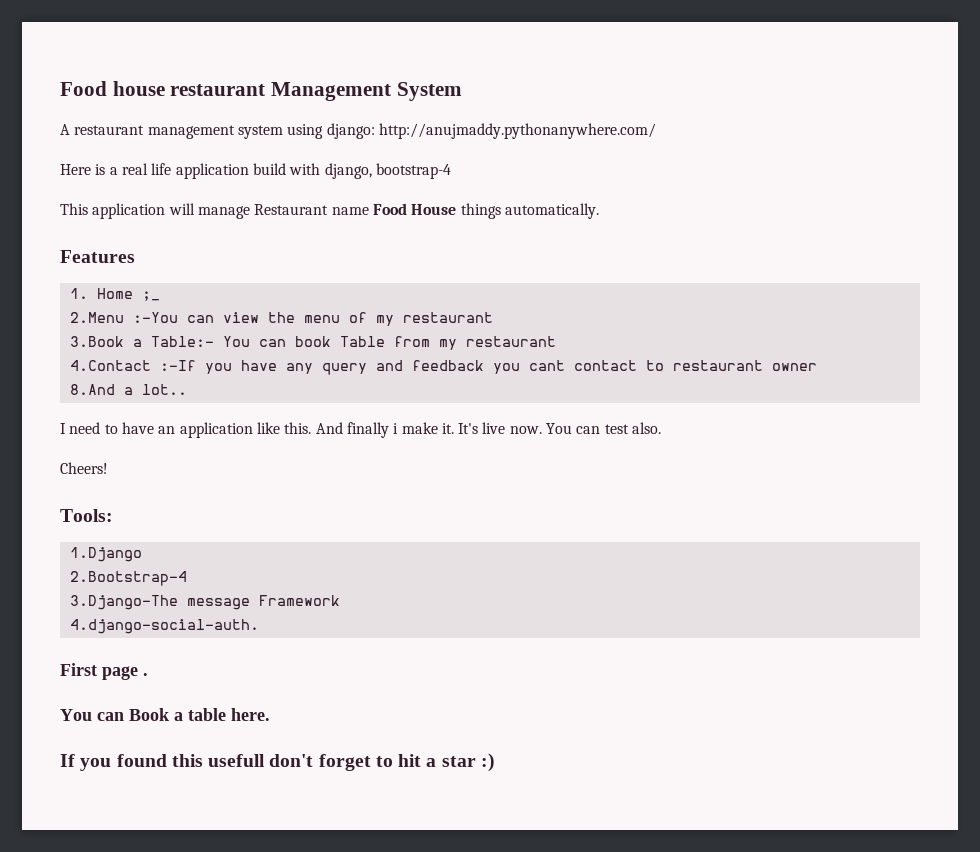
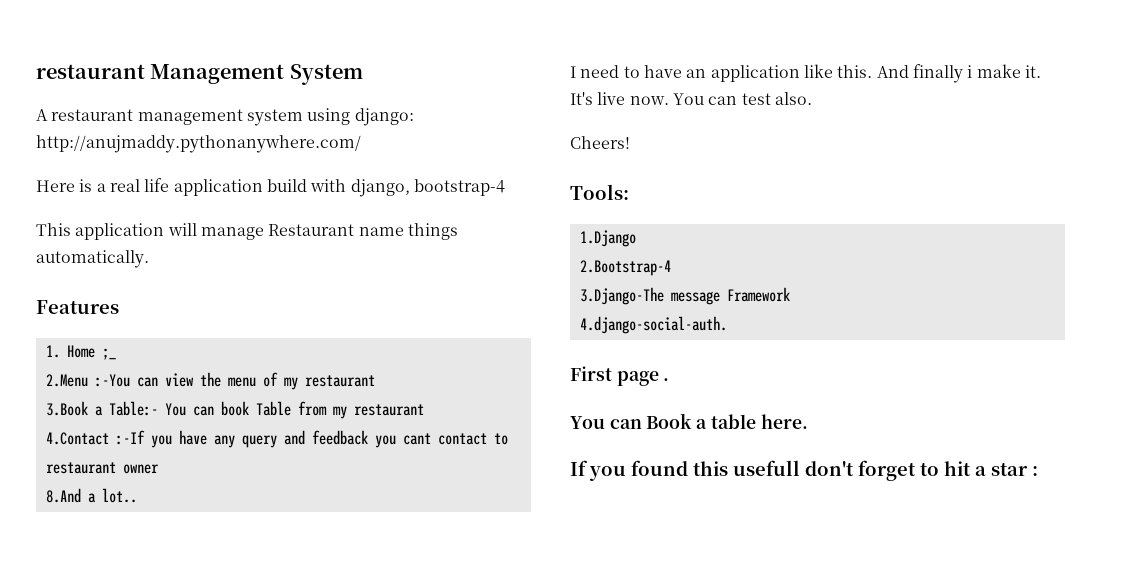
[60,81,165,96] Food house -> (36, 71) none
[372,203,457,215] Food House -> (404, 231) none
[480,753,495,772] :) -> [1032,466,1038,476] :

